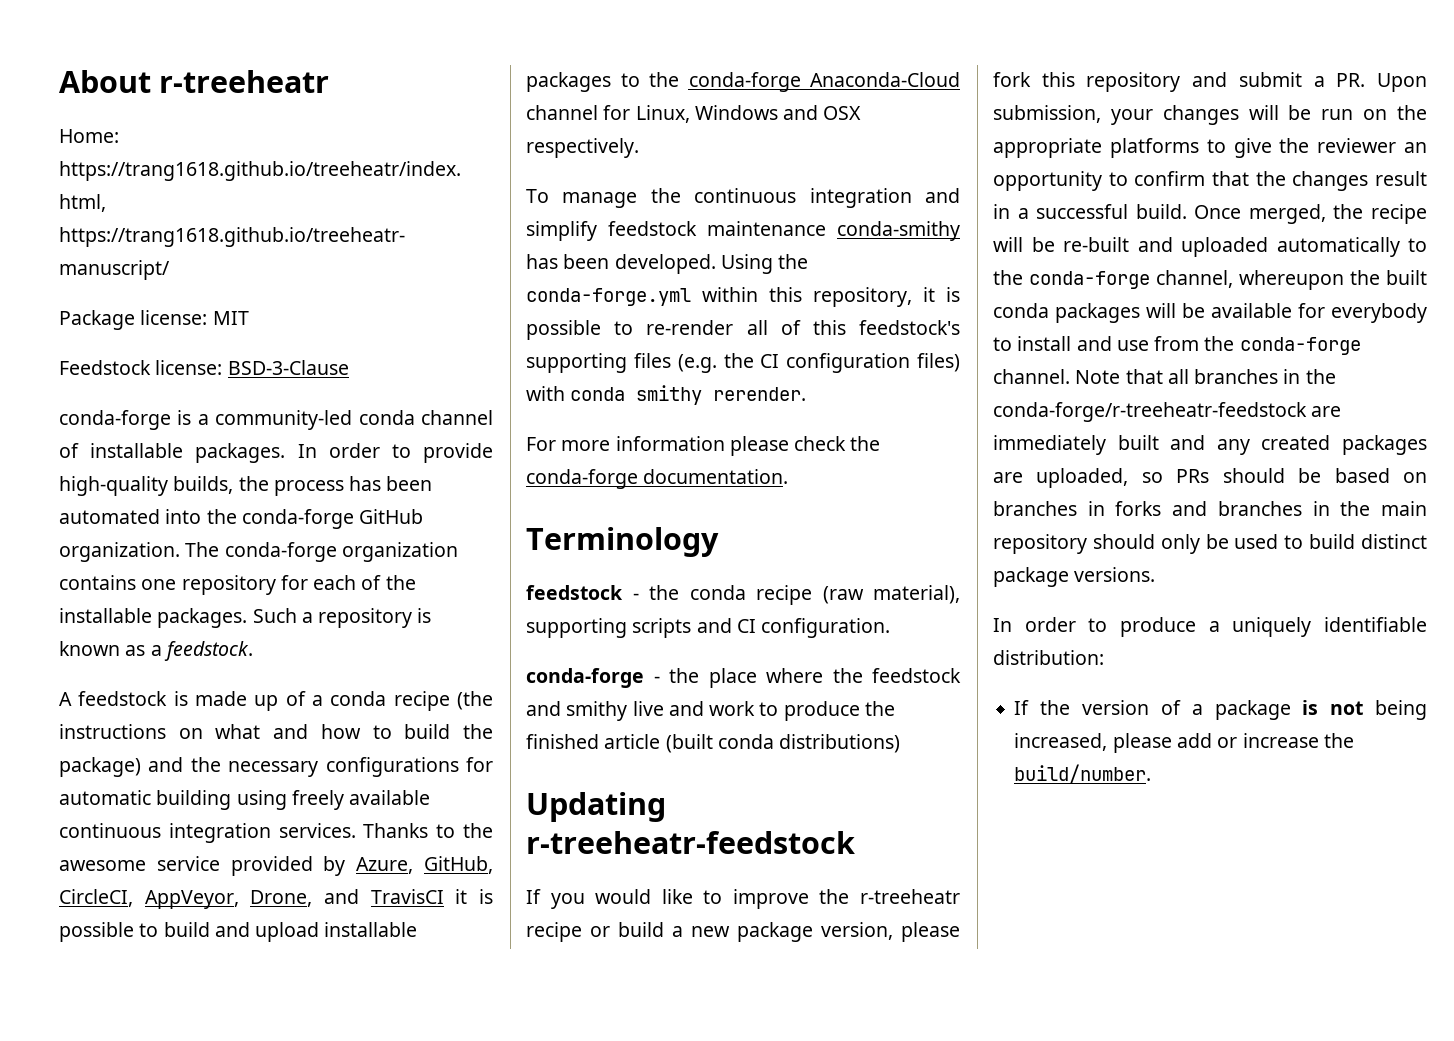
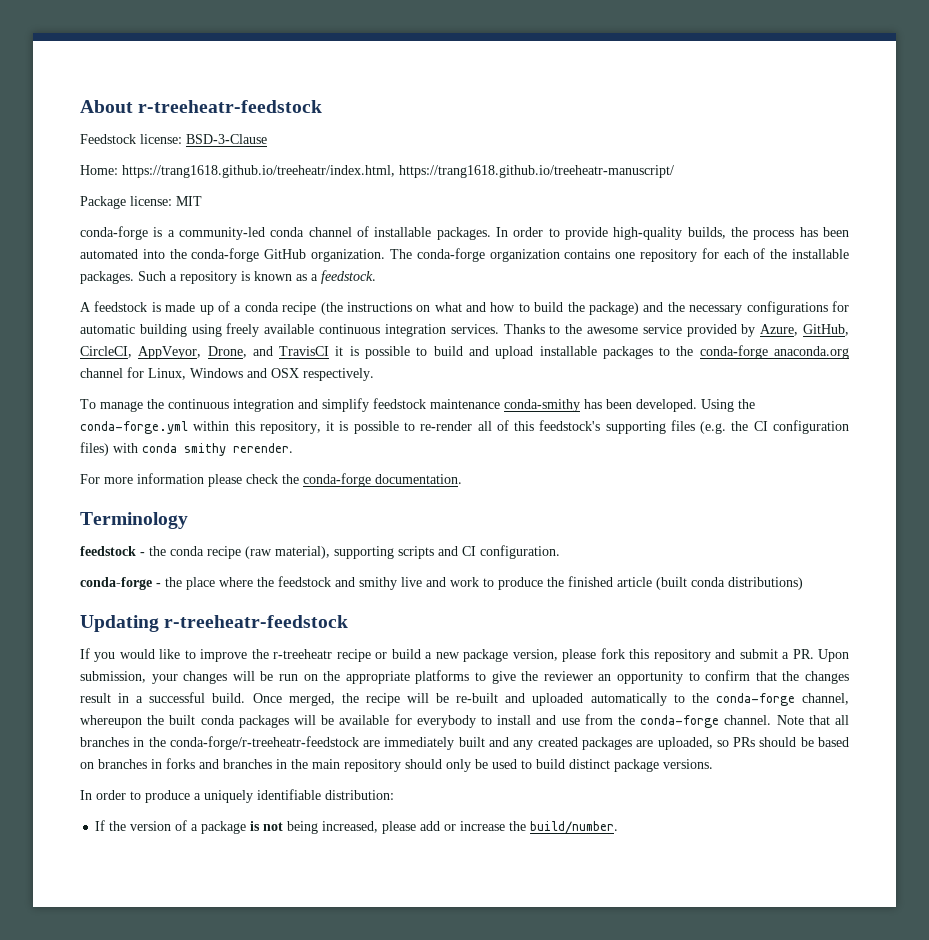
[159,70,330,93] r-treeheatr -> [138,100,323,113] [80,134,267,144] r-treeheatr-feedstock // Feedstock license: BSD-3-Clause
[59,360,349,375] // Feedstock license: BSD-3-Clause -> (202, 201) none
[810,72,960,87] Anaconda-Cloud -> [773,346,849,359] anaconda.org

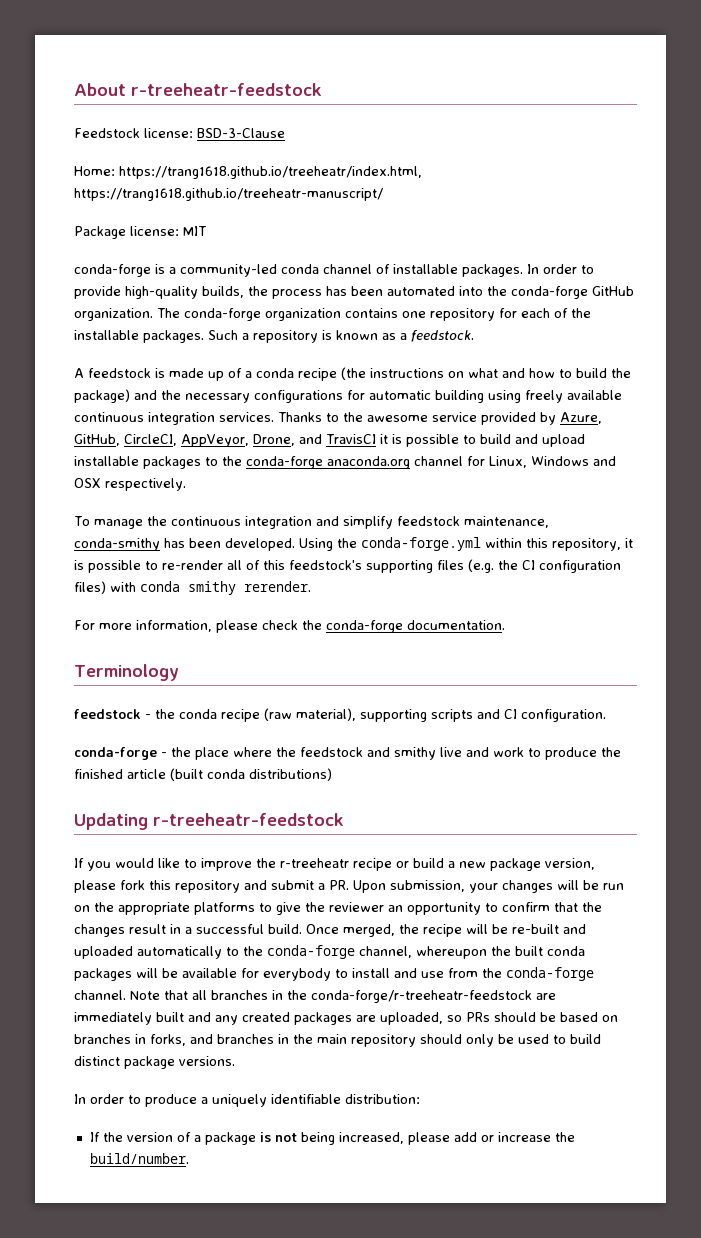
[430,399,500,409] maintenance -> [463,516,549,528] maintenance,
[137,473,204,484] information -> [136,620,212,632] information,
[166,758,195,769] forks -> [150,1034,186,1046] forks,

